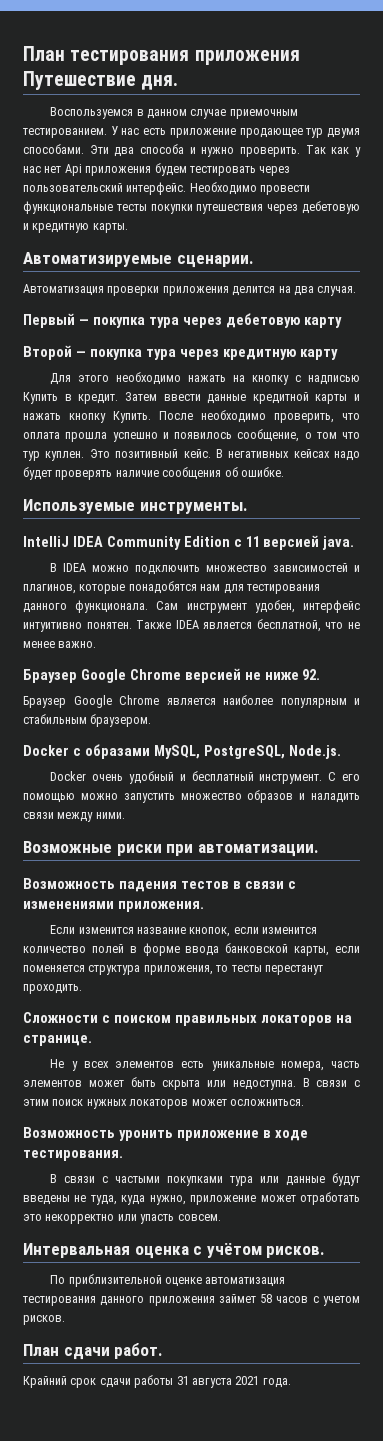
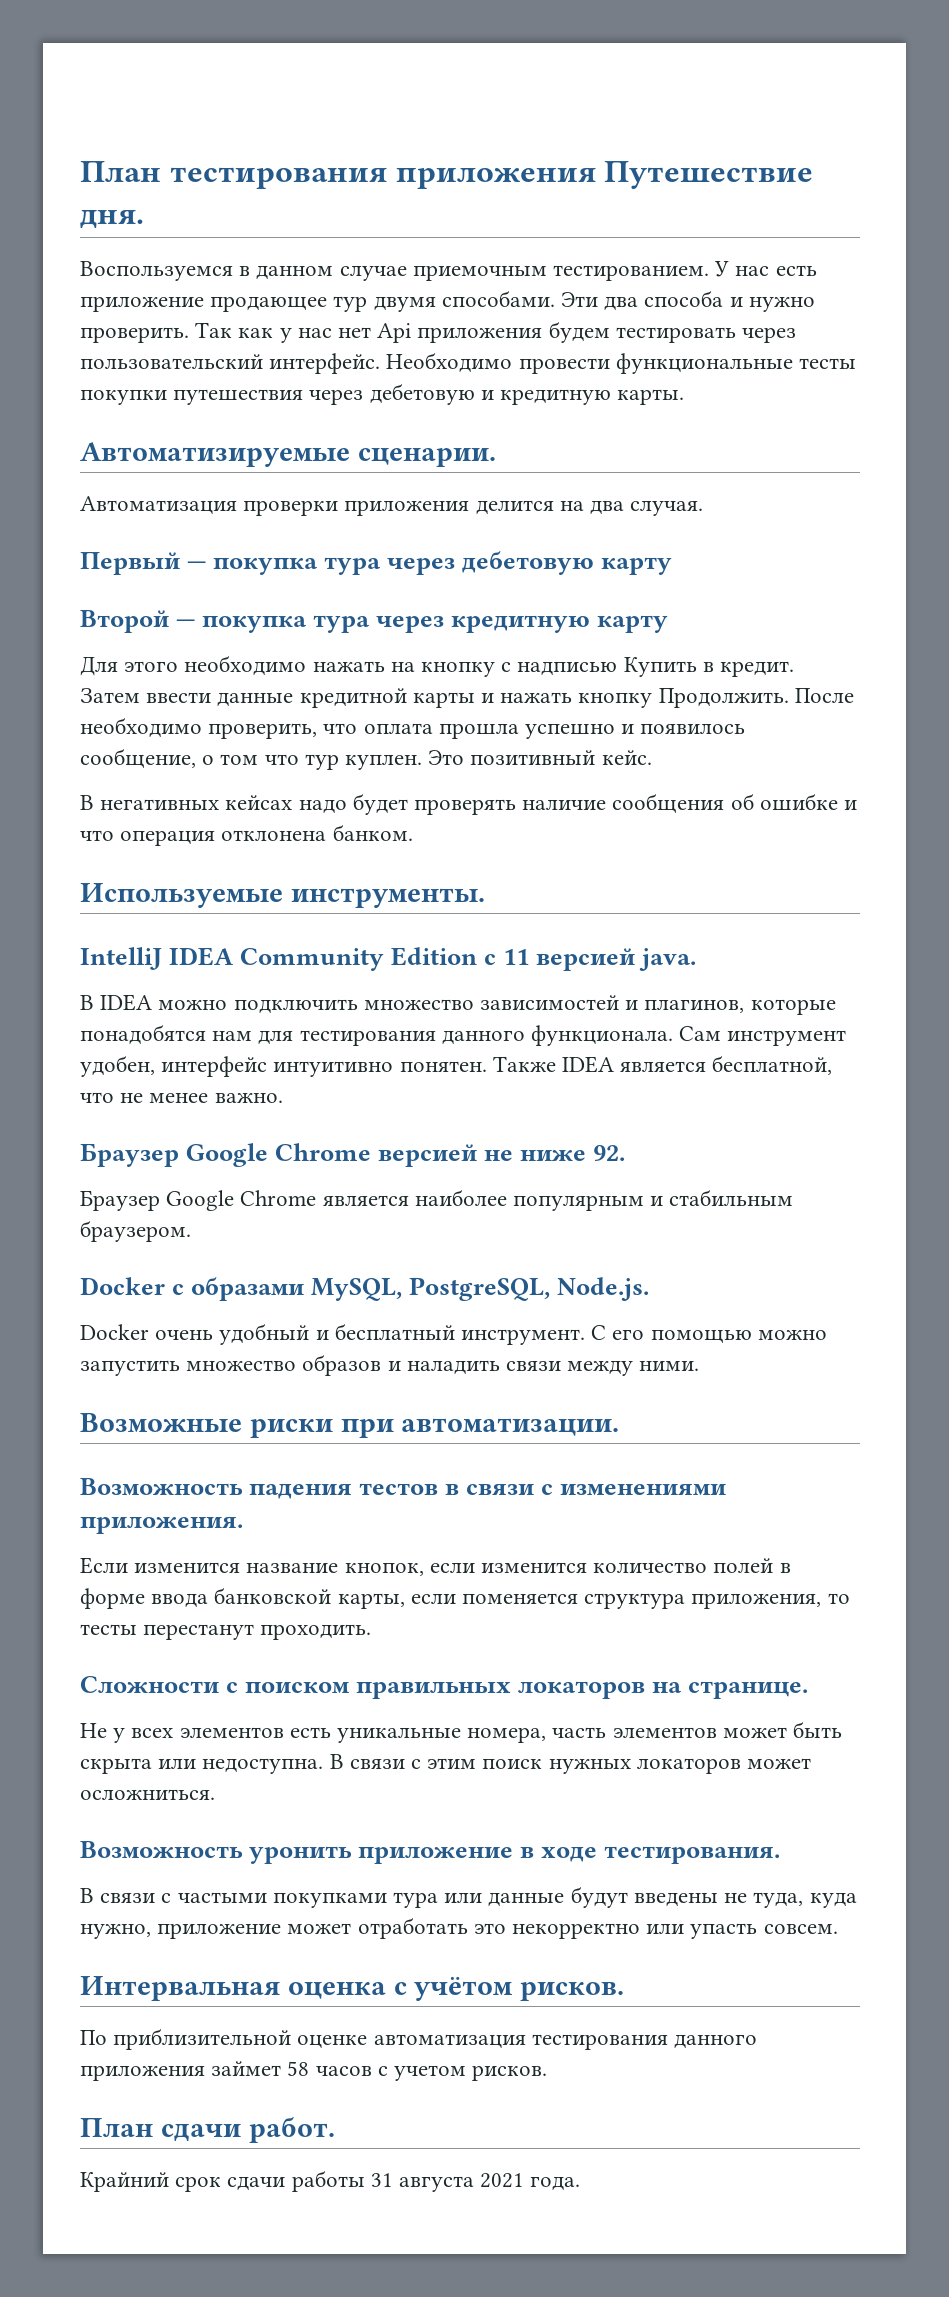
[113,411,151,423] Купить. -> [658,688,789,708] Продолжить.
(211, 453) none -> (652, 757) //
[240,467,284,477] ошибке. -> [759,793,858,811] [80,824,413,846] ошибке и что операция отклонена банком.

